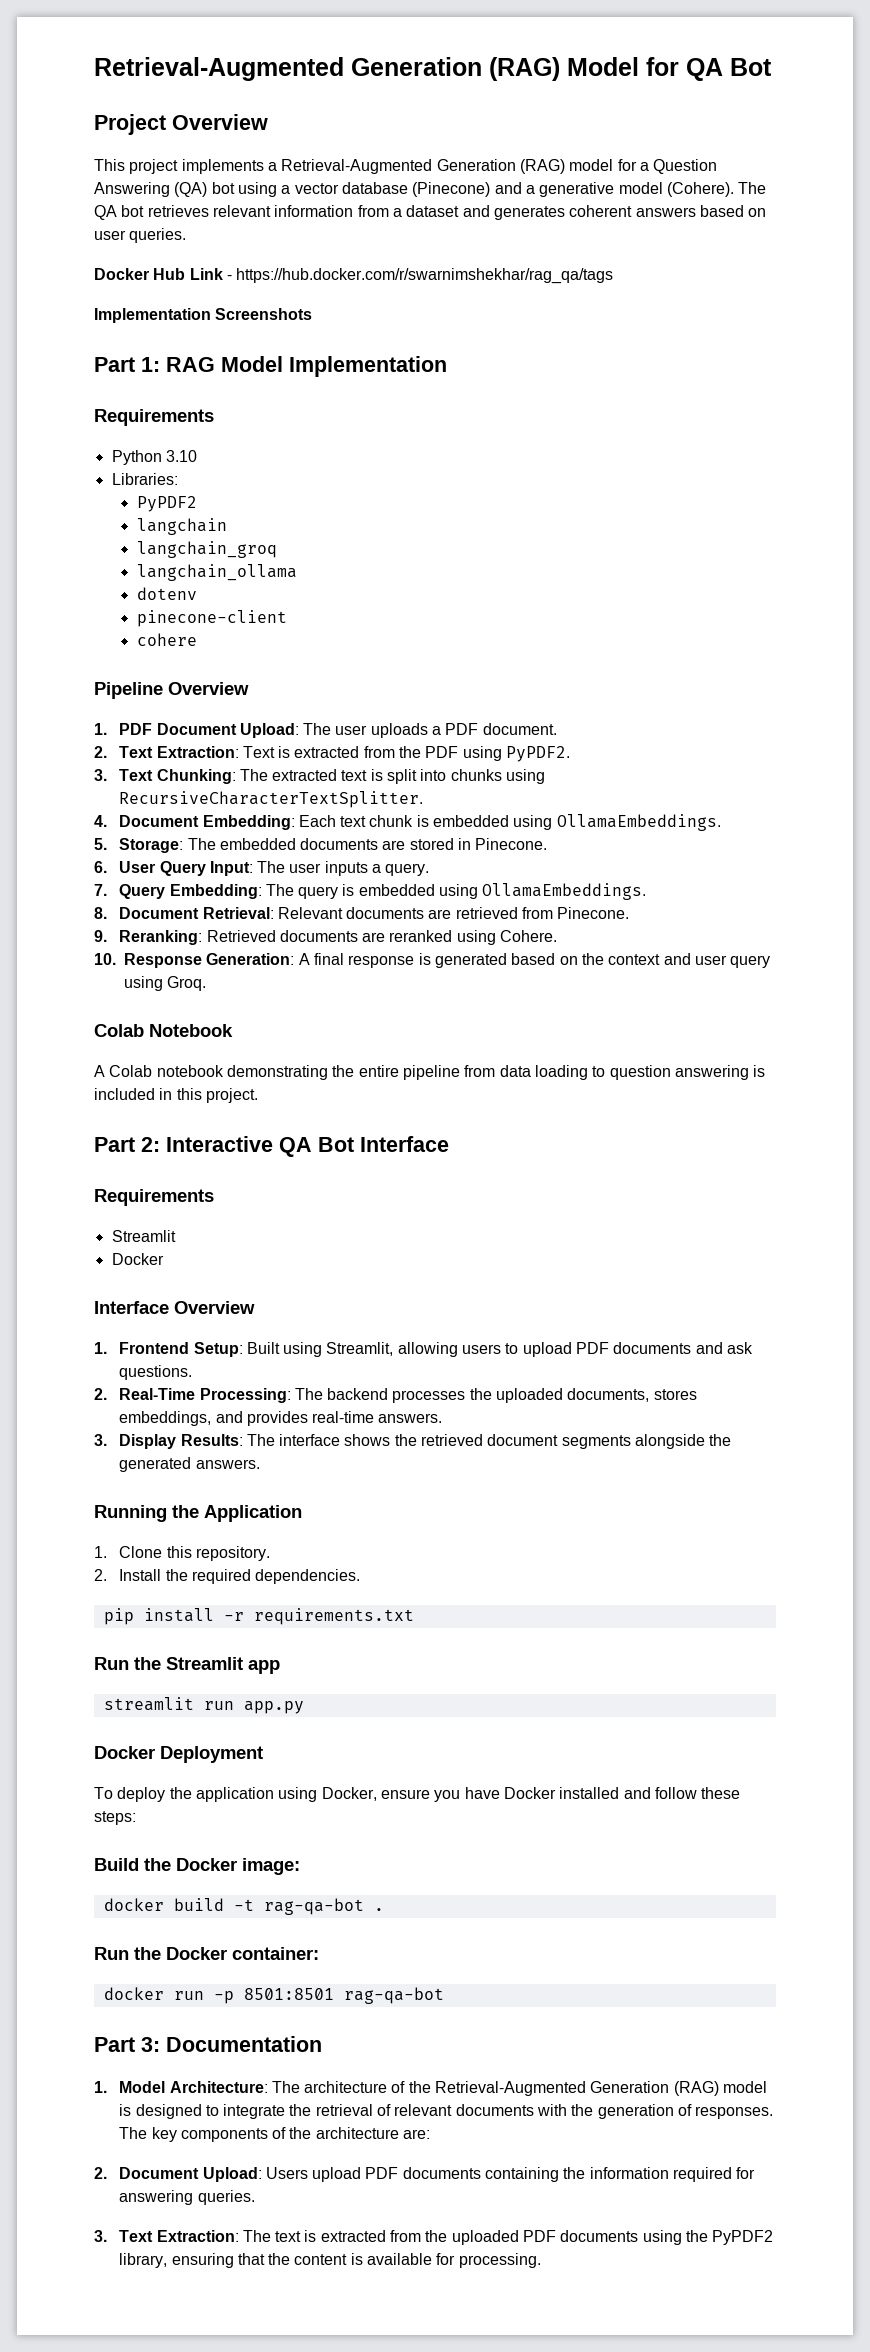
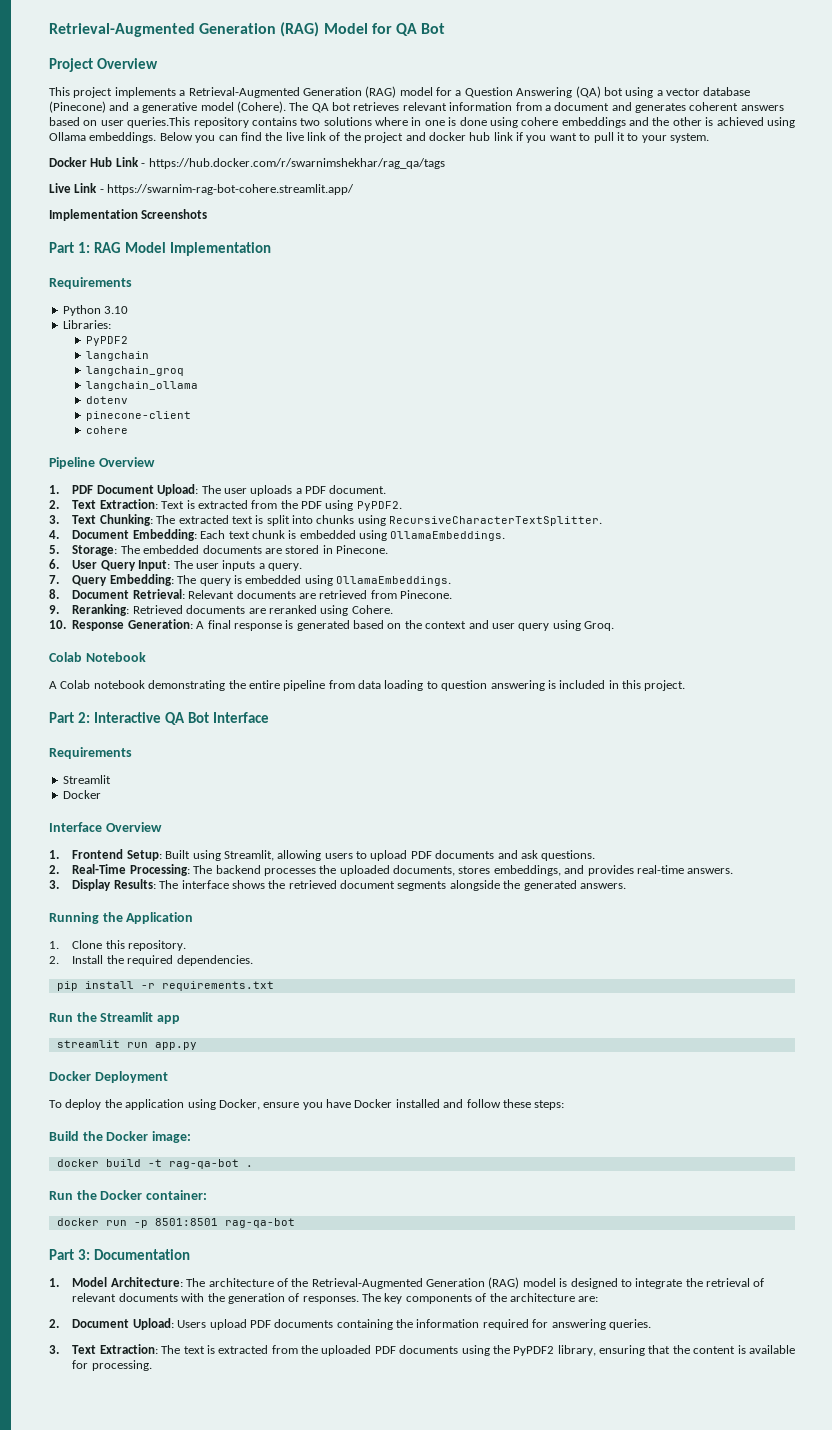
[406,205,460,217] dataset -> [554,102,610,111] document
[129,228,187,243] queries. -> [127,117,795,128] [49,132,709,143] queries.This repository contains two solutions where in one is done using cohere embeddings and the other is achieved using Ollama embeddings. Below you can find the live link of the project and docker hub link if you want to pull it to your system.
(614, 276) none -> [49,183,355,195] // Live Link - https://swarnim-rag-bot-cohere.streamlit.app/

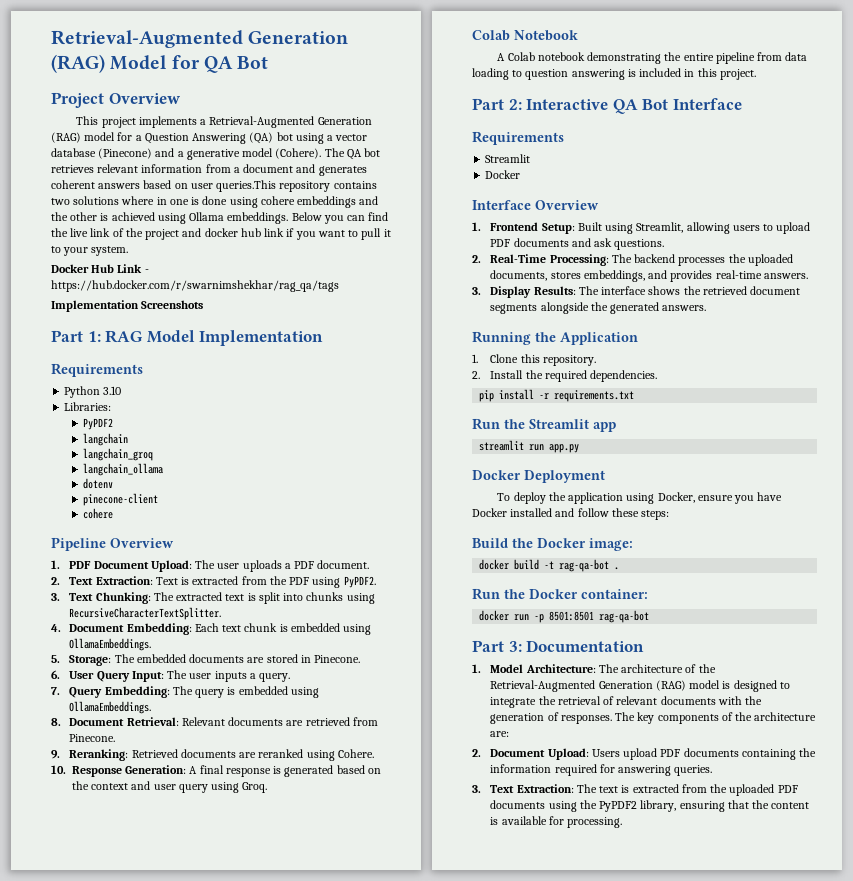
[49,183,355,195] // Live Link - https://swarnim-rag-bot-cohere.streamlit.app/ -> (339, 286) none

